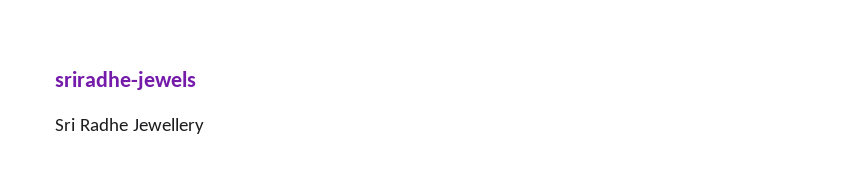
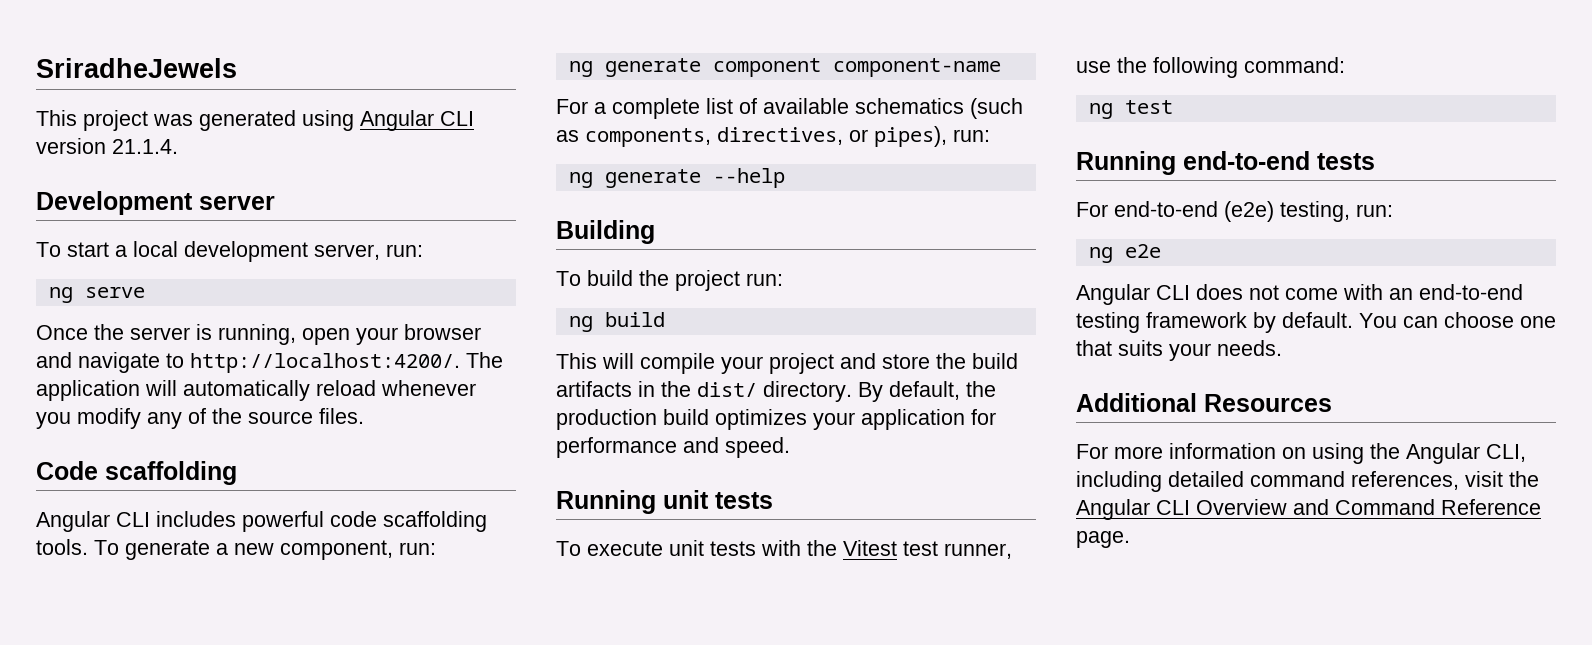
[55,71,196,90] [55,118,204,134] sriradhe-jewels // Sri Radhe Jewellery -> [36,58,237,78] [36,110,474,131] [36,138,178,154] [36,191,275,215] [36,241,423,262] [48,287,145,303] [36,324,481,345] [36,352,503,373] [36,380,476,401] [36,408,364,429] [36,461,237,485] [36,511,487,532] [36,539,436,560] [568,58,1001,77] [556,98,1023,119] [556,126,990,147] [568,168,785,188] [556,220,655,244] [556,270,783,291] [568,312,665,332] [556,353,1018,374] [556,381,996,402] [556,409,996,430] [556,437,790,458] [556,490,773,514] [556,540,1012,559] [1076,57,1345,78] [1088,100,1173,119] [1076,151,1375,175] [1076,201,1393,222] [1088,244,1161,263] [1076,284,1523,305] [1076,312,1556,333] [1076,340,1282,361] [1076,393,1332,412] [1076,443,1526,464] [1076,471,1539,492] [1076,499,1541,520] [1076,531,1130,548] SriradheJewels // This project was generated using Angular CLI version 21.1.4. // Development server // To start a local development server, run: // ng serve // Once the server is running, open your browser and navigate to http://localhost:4200/. The application will automatically reload whenever you modify any of the source files. // Code scaffolding // Angular CLI includes powerful code scaffolding tools. To generate a new component, run: // ng generate component component-name // For a complete list of available schematics (such as components, directives, or pipes), run: // ng generate --help // Building // To build the project run: // ng build // This will compile your project and store the build artifacts in the dist/ directory. By default, the production build optimizes your application for performance and speed. // Running unit tests // To execute unit tests with the Vitest test runner, use the following command: // ng test // Running end-to-end tests // For end-to-end (e2e) testing, run: // ng e2e // Angular CLI does not come with an end-to-end testing framework by default. You can choose one that suits your needs. // Additional Resources // For more information on using the Angular CLI, including detailed command references, visit the Angular CLI Overview and Command Reference page.

